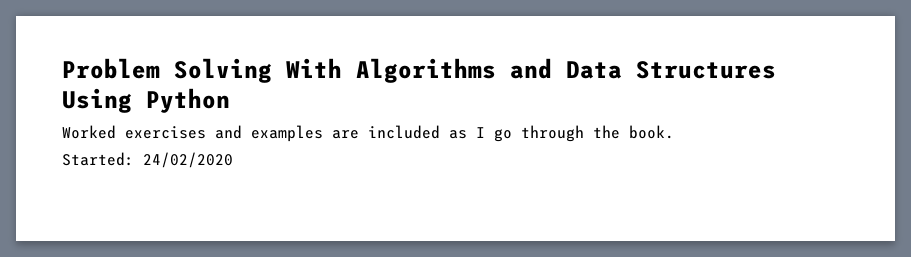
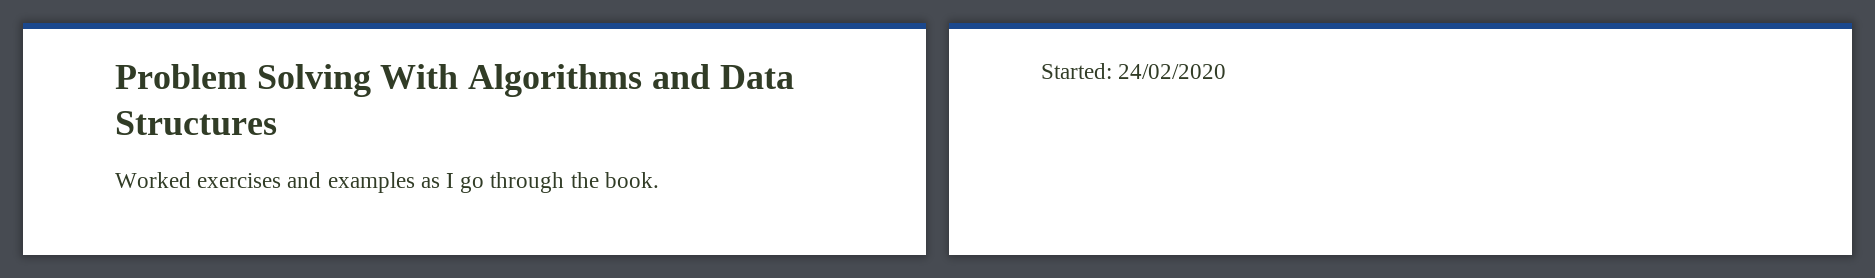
[62,88,230,113] Using Python -> (277, 123) none
[332,125,440,139] are included -> (415, 182) none

